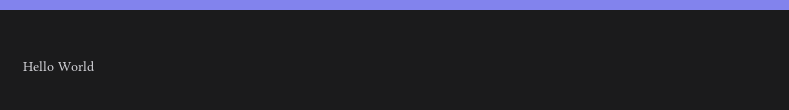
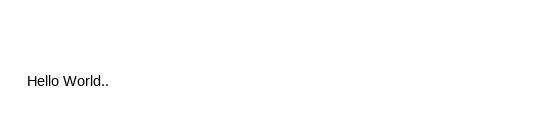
[58,61,95,72] World -> [63,75,109,86] World..

